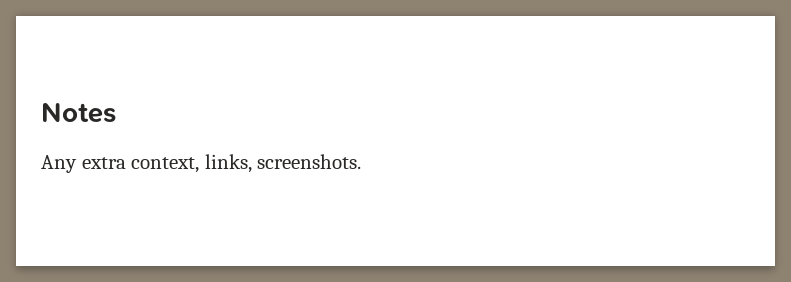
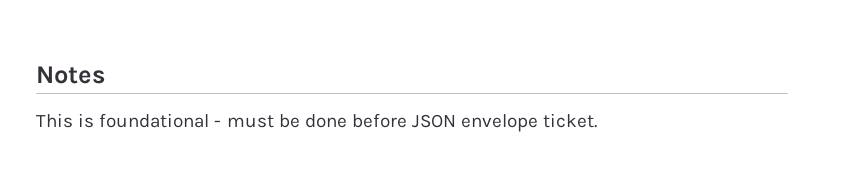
[41,154,362,173] Any extra context, links, screenshots. -> [36,113,598,132] This is foundational - must be done before JSON envelope ticket.

